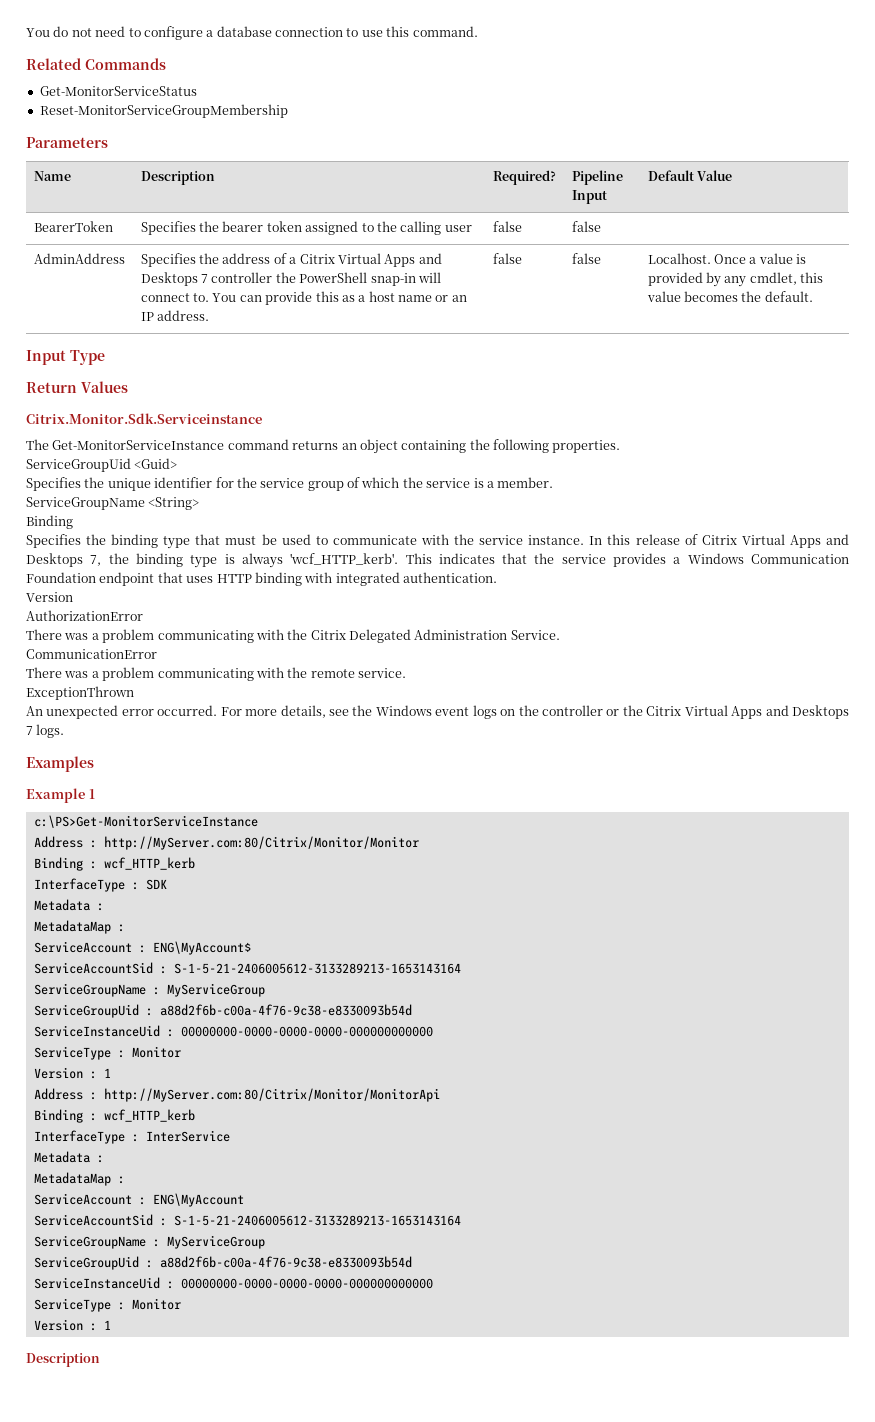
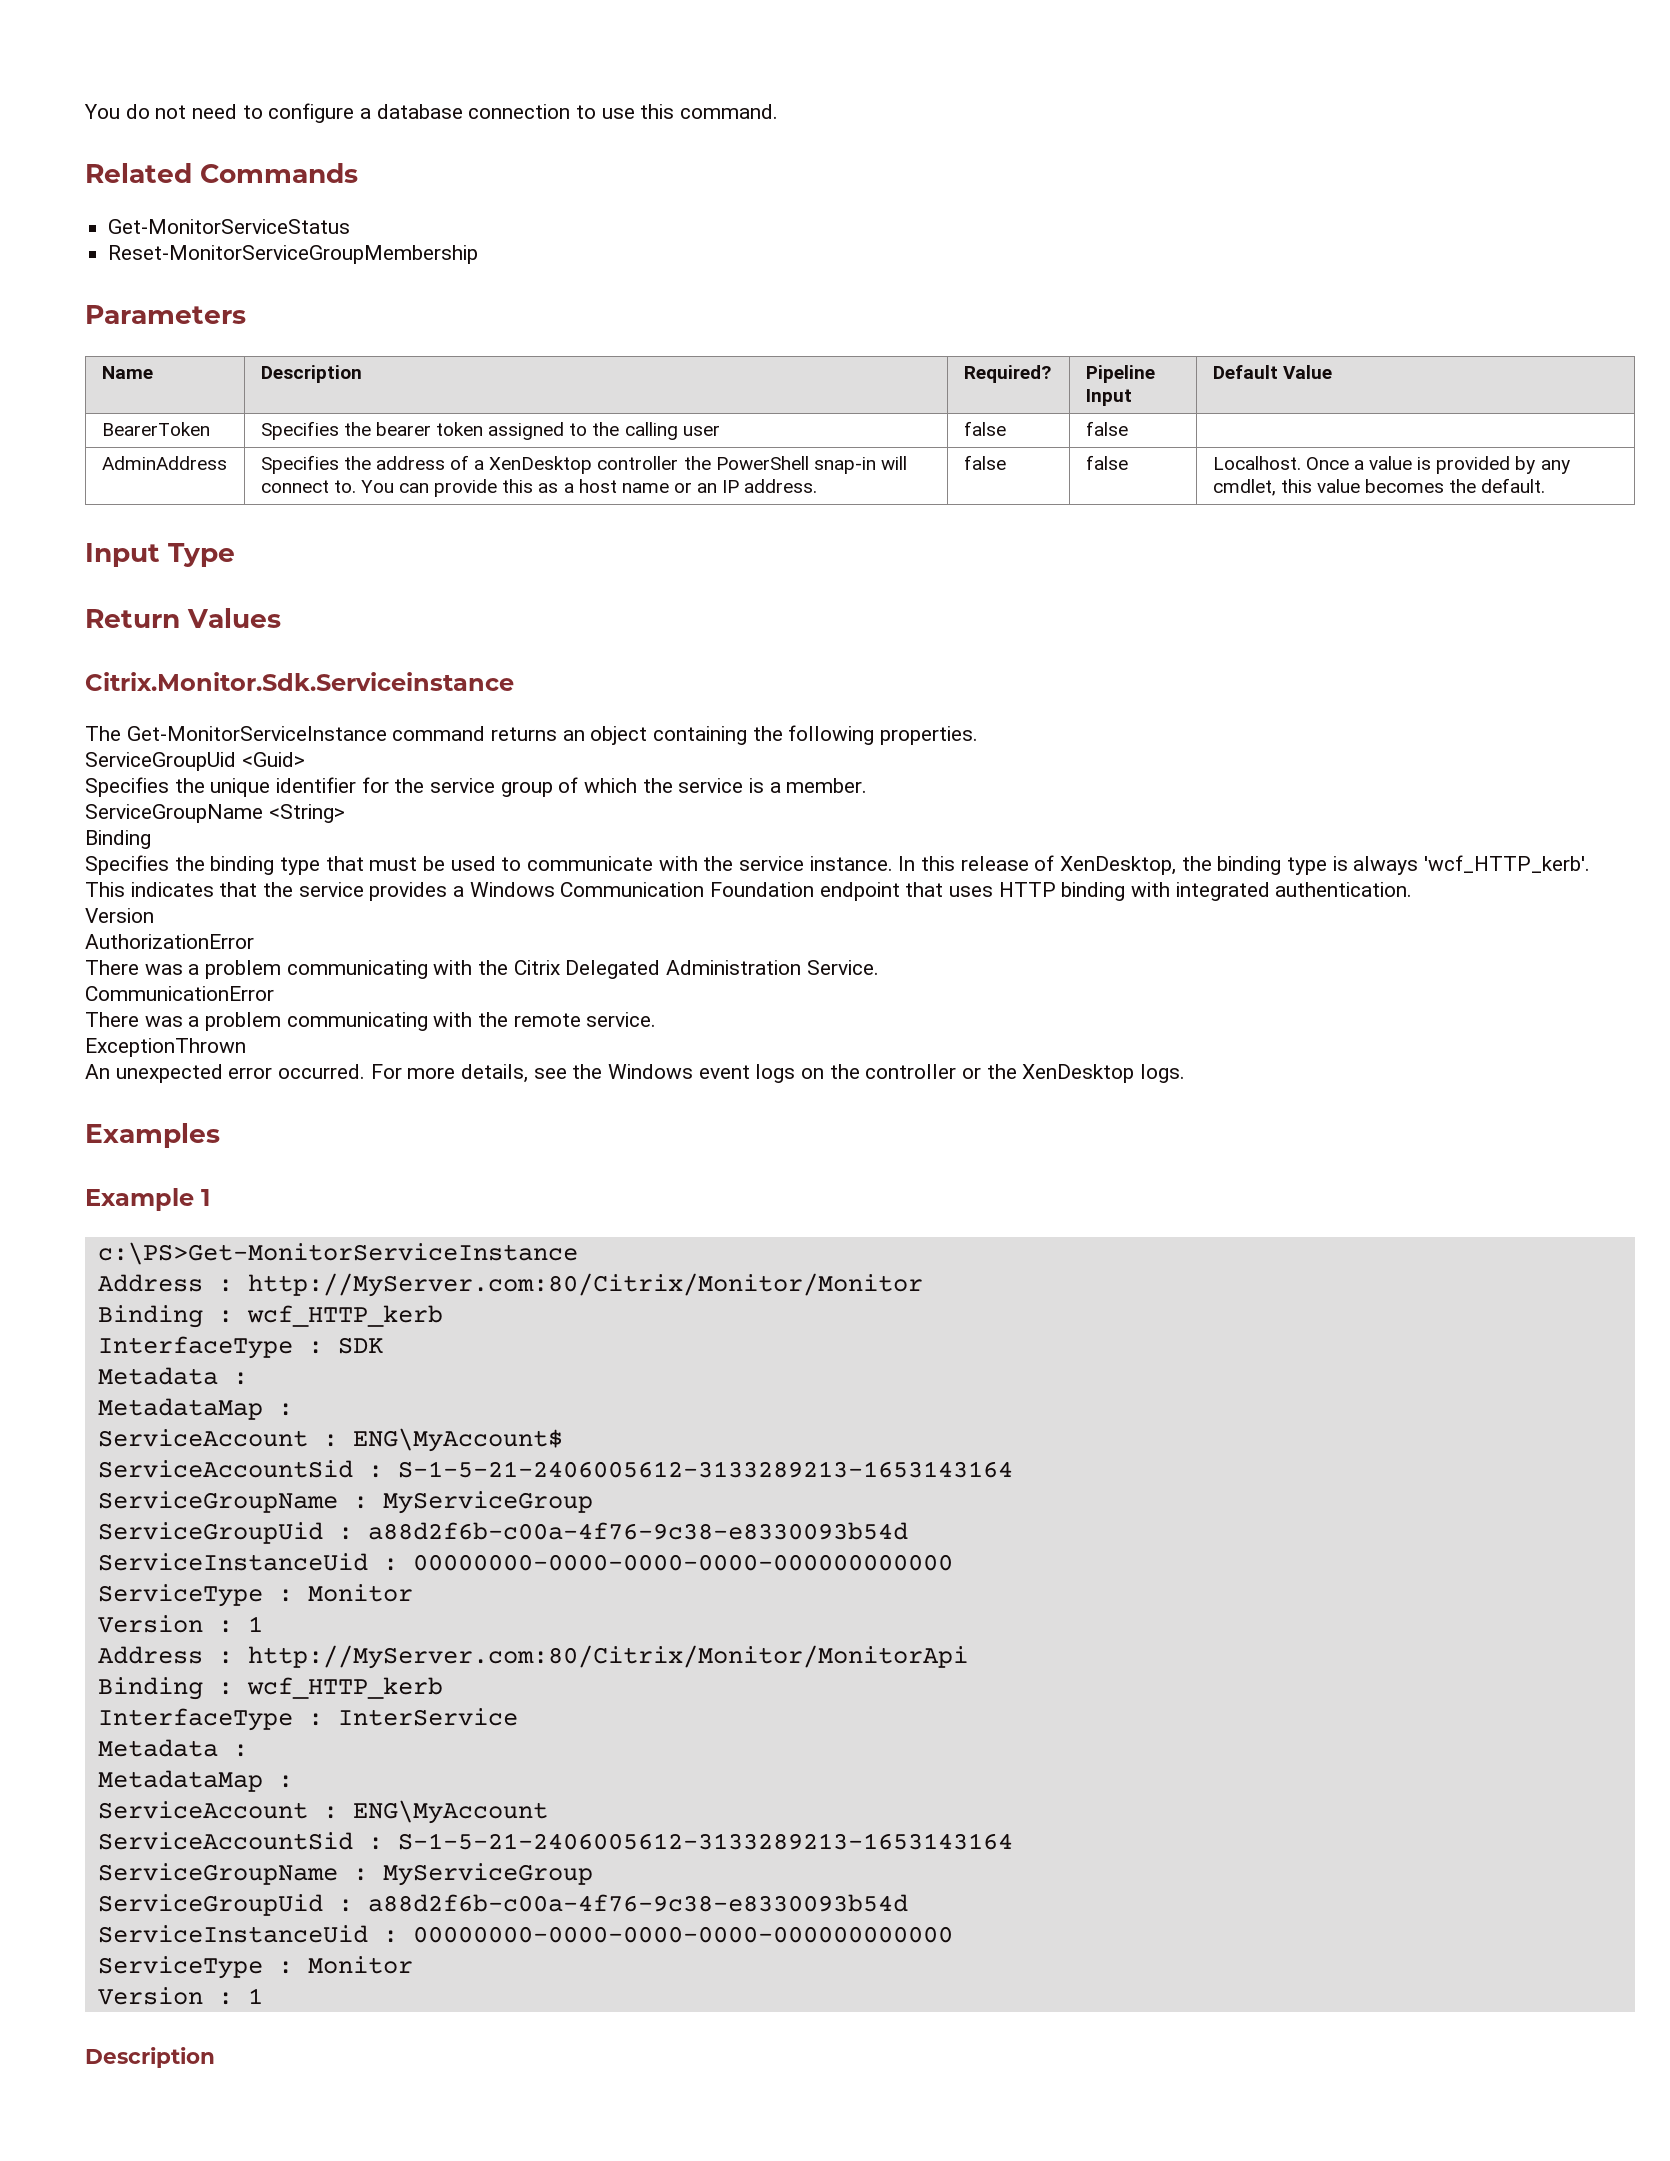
[299,253,442,267] [140,272,209,286] Citrix Virtual Apps and Desktops 7 -> [489,456,593,474] XenDesktop
[701,534,849,548] [26,553,102,567] Citrix Virtual Apps and Desktops 7, -> [1060,856,1177,875] XenDesktop,
[646,705,850,719] [26,726,33,735] Citrix Virtual Apps and Desktops 7 -> [1022,1064,1135,1083] XenDesktop

